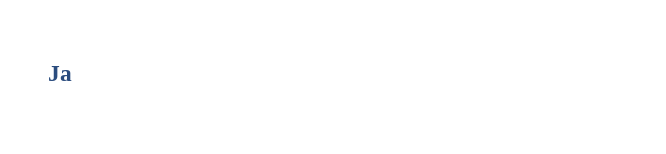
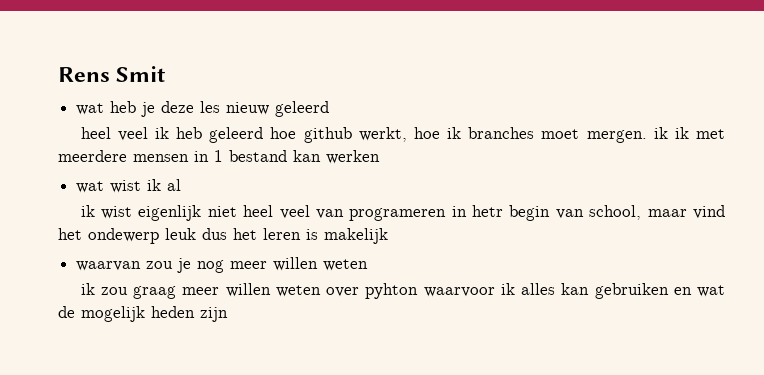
[48,66,72,81] Ja -> [58,66,166,82] [76,101,330,117] [80,127,726,143] [58,150,380,164] [76,179,182,193] [80,205,726,221] [58,228,388,244] [76,257,369,273] [80,283,725,299] [58,306,228,322] Rens Smit // wat heb je deze les nieuw geleerd // heel veel ik heb geleerd hoe github werkt, hoe ik branches moet mergen. ik ik met meerdere mensen in 1 bestand kan werken // wat wist ik al // ik wist eigenlijk niet heel veel van programeren in hetr begin van school, maar vind het ondewerp leuk dus het leren is makelijk // waarvan zou je nog meer willen weten // ik zou graag meer willen weten over pyhton waarvoor ik alles kan gebruiken en wat de mogelijk heden zijn

